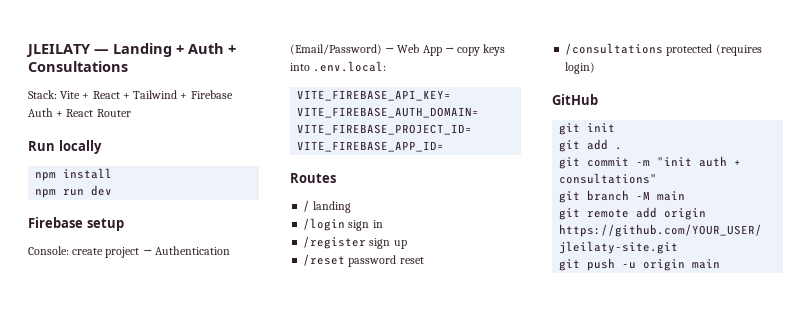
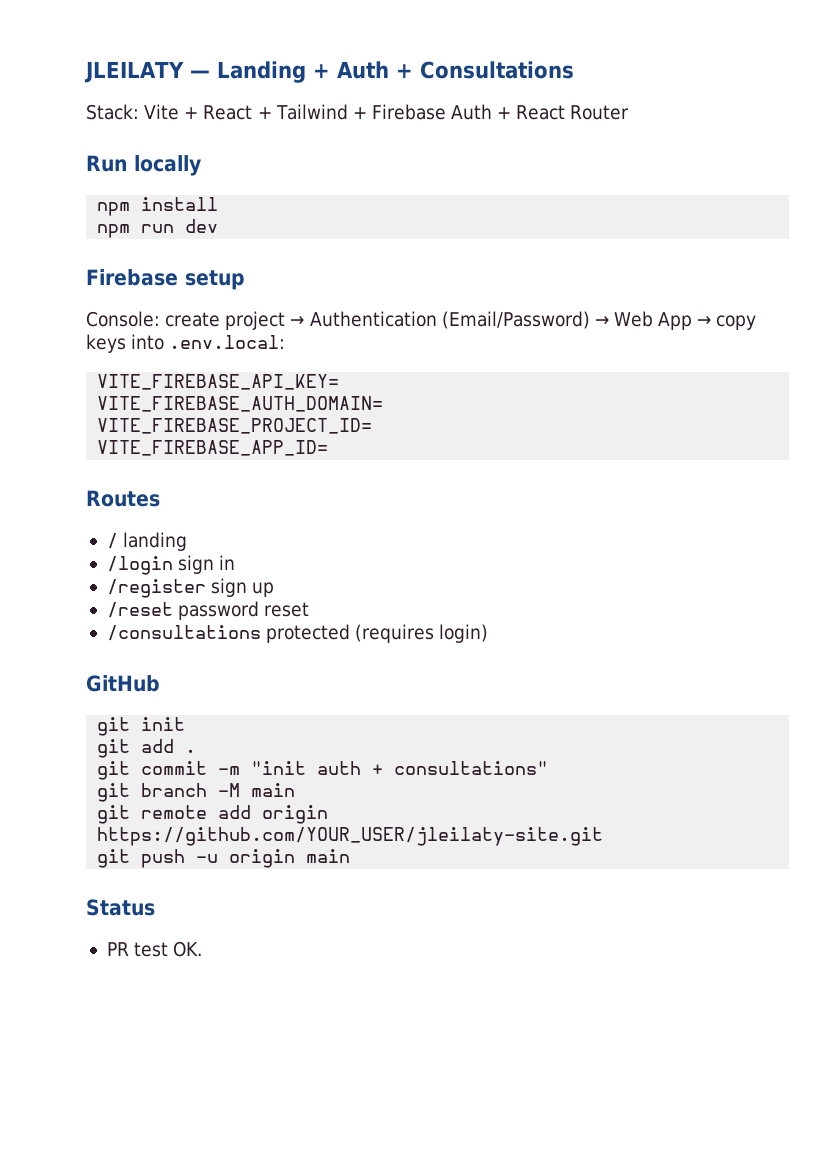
(721, 264) none -> [86,899,155,916] [106,941,203,957] // Status // PR test OK.

